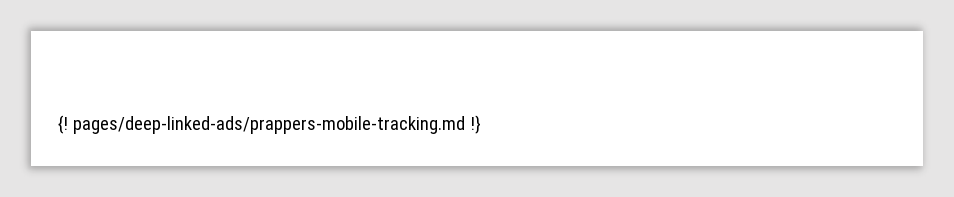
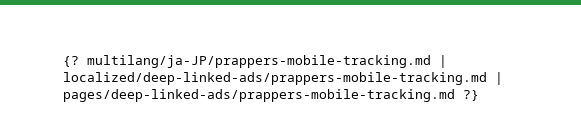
[58,115,481,134] {! pages/deep-linked-ads/prappers-mobile-tracking.md !} -> [63,55,447,68] [63,72,503,85] [63,89,479,102] {? multilang/ja-JP/prappers-mobile-tracking.md | localized/deep-linked-ads/prappers-mobile-tracking.md | pages/deep-linked-ads/prappers-mobile-tracking.md ?}

